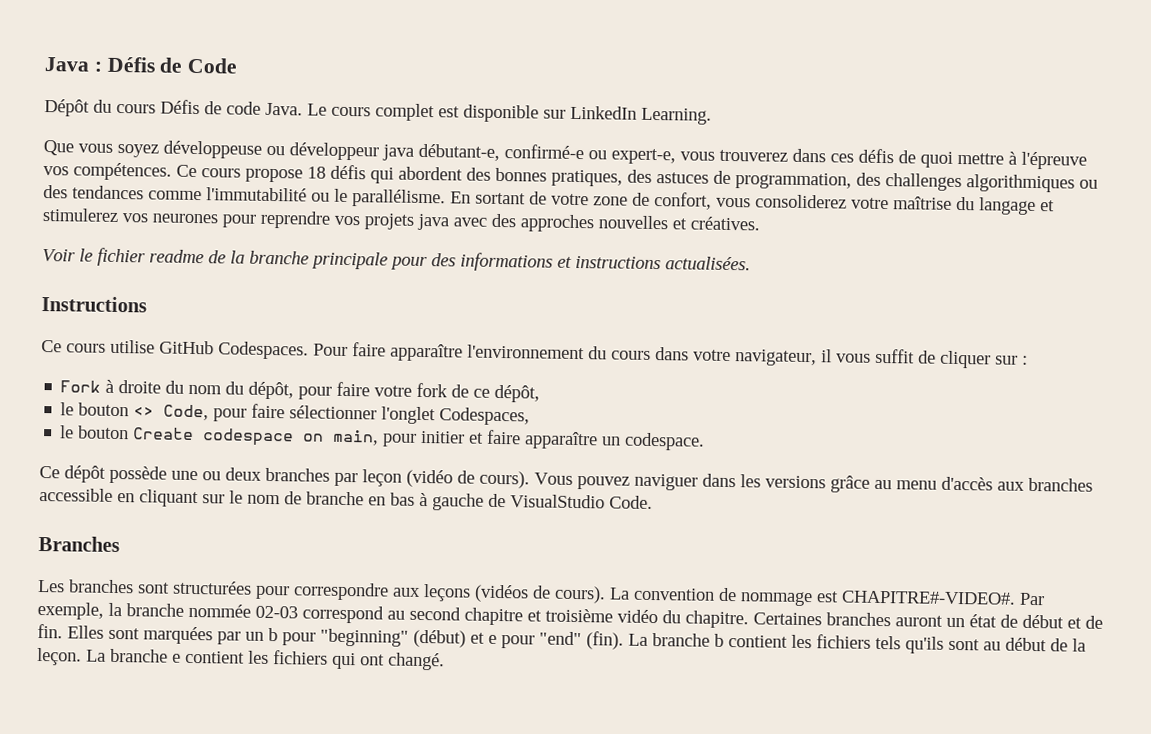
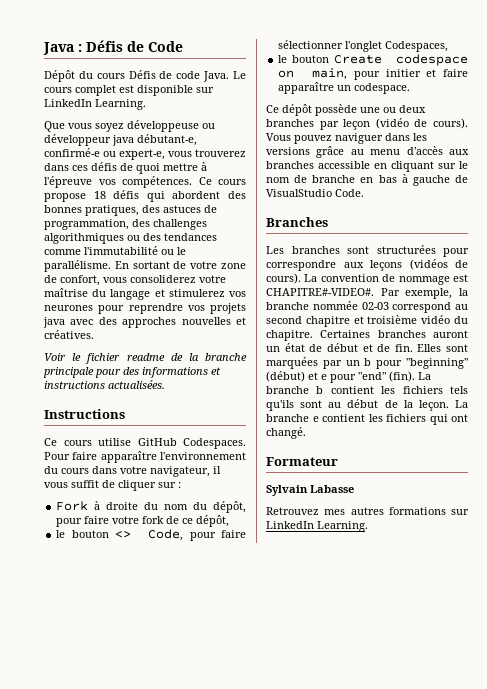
(445, 661) none -> [266,457,338,466] [266,485,354,496] [266,507,469,515] [266,521,368,532] // Formateur // Sylvain Labasse // Retrouvez mes autres formations sur LinkedIn Learning.

